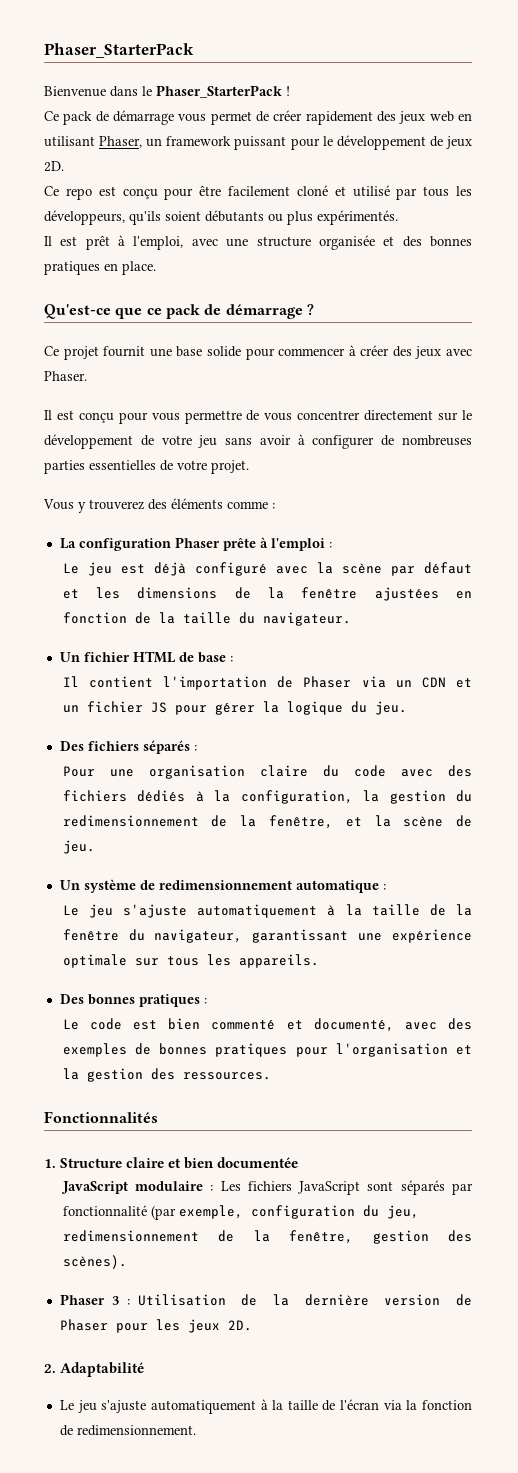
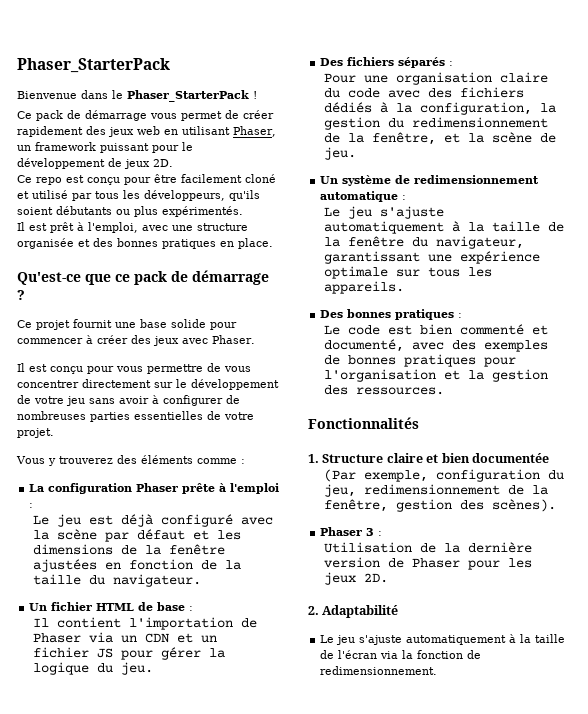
[60,1180,474,1195] [62,1205,176,1220] JavaScript modulaire : Les fichiers JavaScript sont séparés par fonctionnalité (par -> [324,469,357,482] (Par
(130, 1302) none -> (383, 533) //

